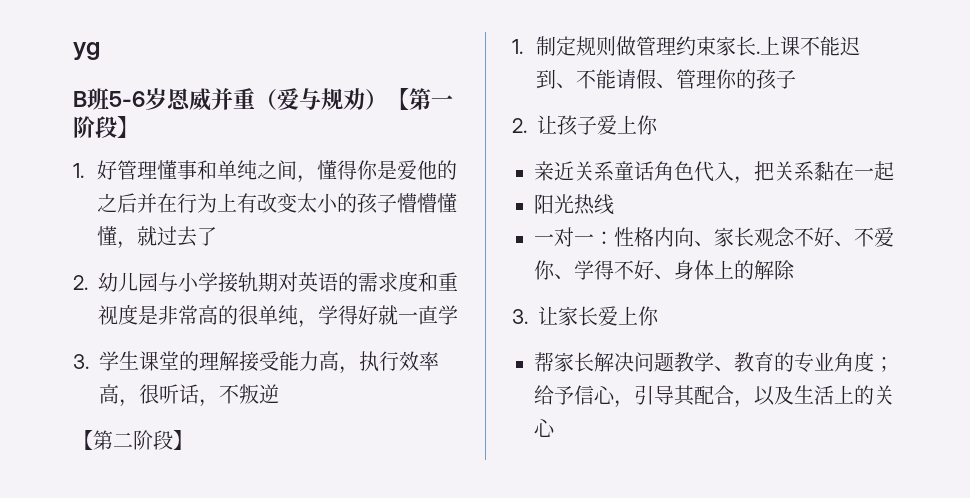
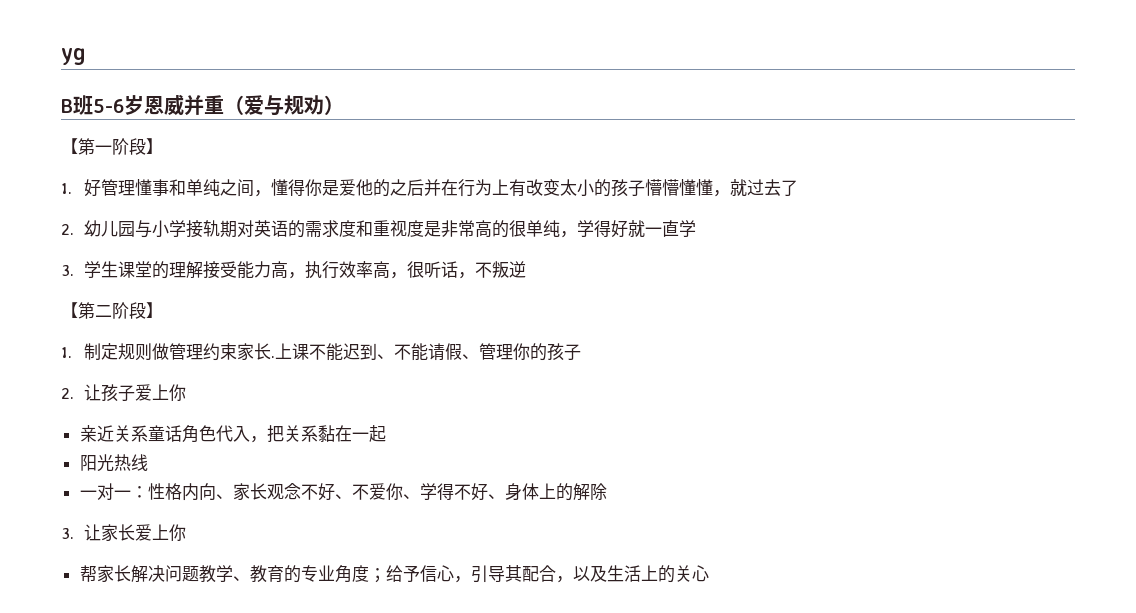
(387, 99) none -> (344, 105) //

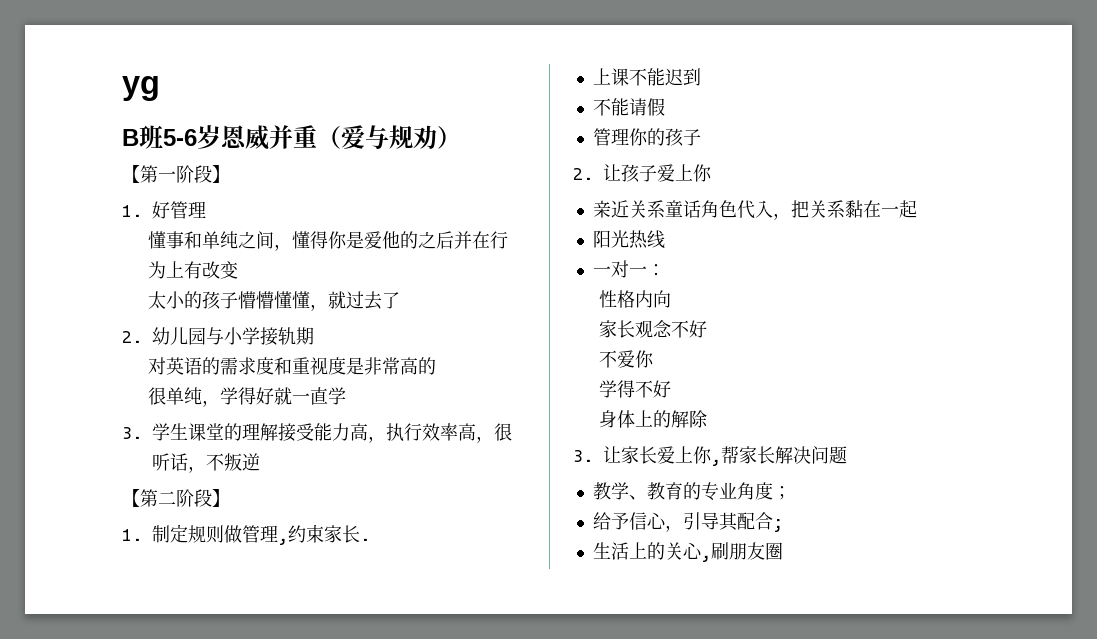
(135, 188) none -> (206, 209) //
(560, 187) none -> (239, 270) //
(237, 229) none -> (314, 336) //
(509, 229) none -> (437, 366) //
(203, 352) none -> [278,538,288,545] ,
(275, 357) none -> (371, 539) //
[376,354,394,359] 、 -> (701, 77) //
[461,354,479,359] 、 -> (665, 107) //
(148, 492) none -> (665, 270) //
[215,494,233,499] 、 -> (672, 299) //
[334,494,352,499] 、 -> (708, 329) //
[402,494,420,499] 、 -> (655, 359) //
[487,494,505,499] 、 -> (672, 389) //
(186, 532) // -> [711,459,721,466] ,
(199, 574) none -> (847, 455) //
(386, 575) none -> (791, 493) //
[555,565,607,583] ，以及 -> [772,519,783,532] ; //
(709, 573) none -> [700,542,783,562] ,刷朋友圈

